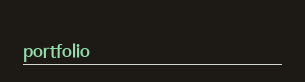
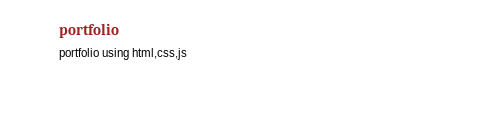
[23,43,90,62] portfolio -> [59,23,119,38] [59,48,188,60] portfolio // portfolio using html,css,js

